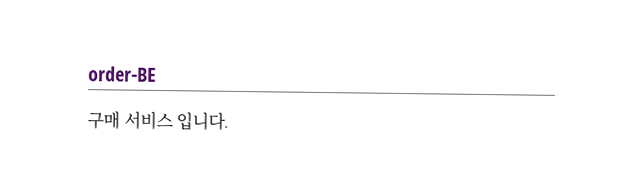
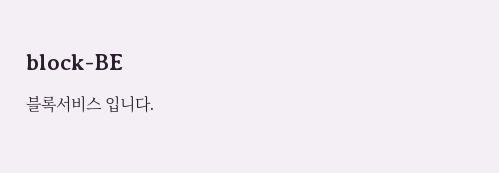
[88,66,157,82] [87,110,174,131] order-BE // 구매 서비스 -> [26,54,123,70] [26,95,102,113] block-BE // 블록서비스

